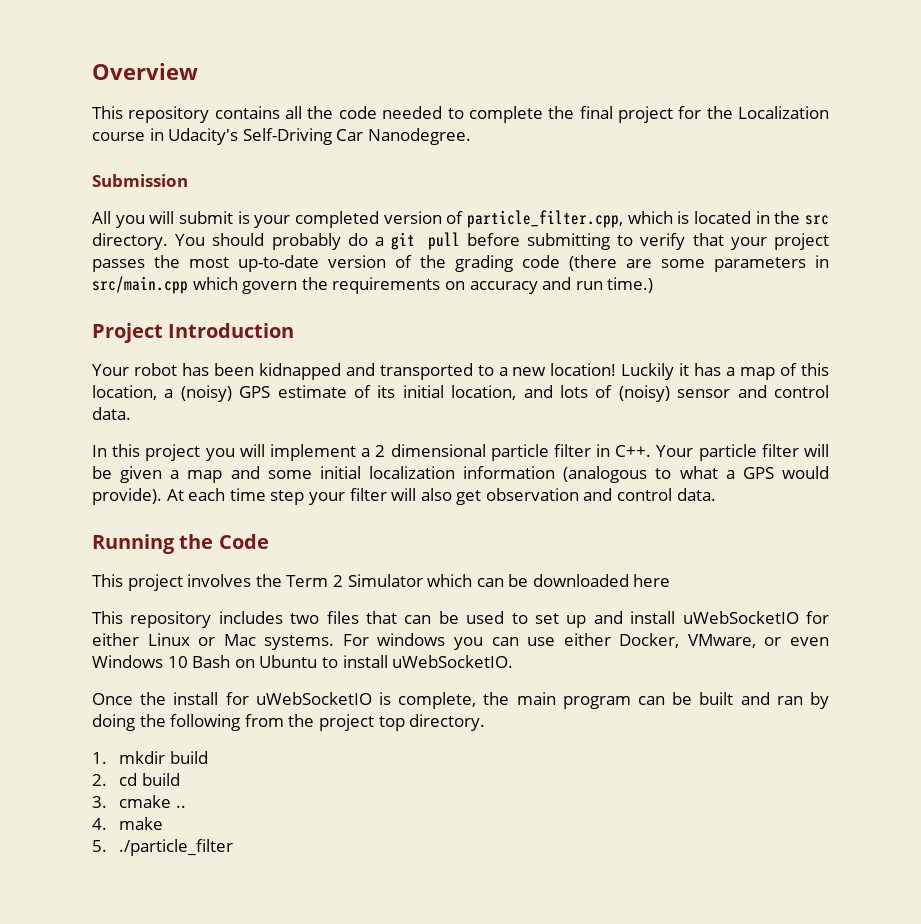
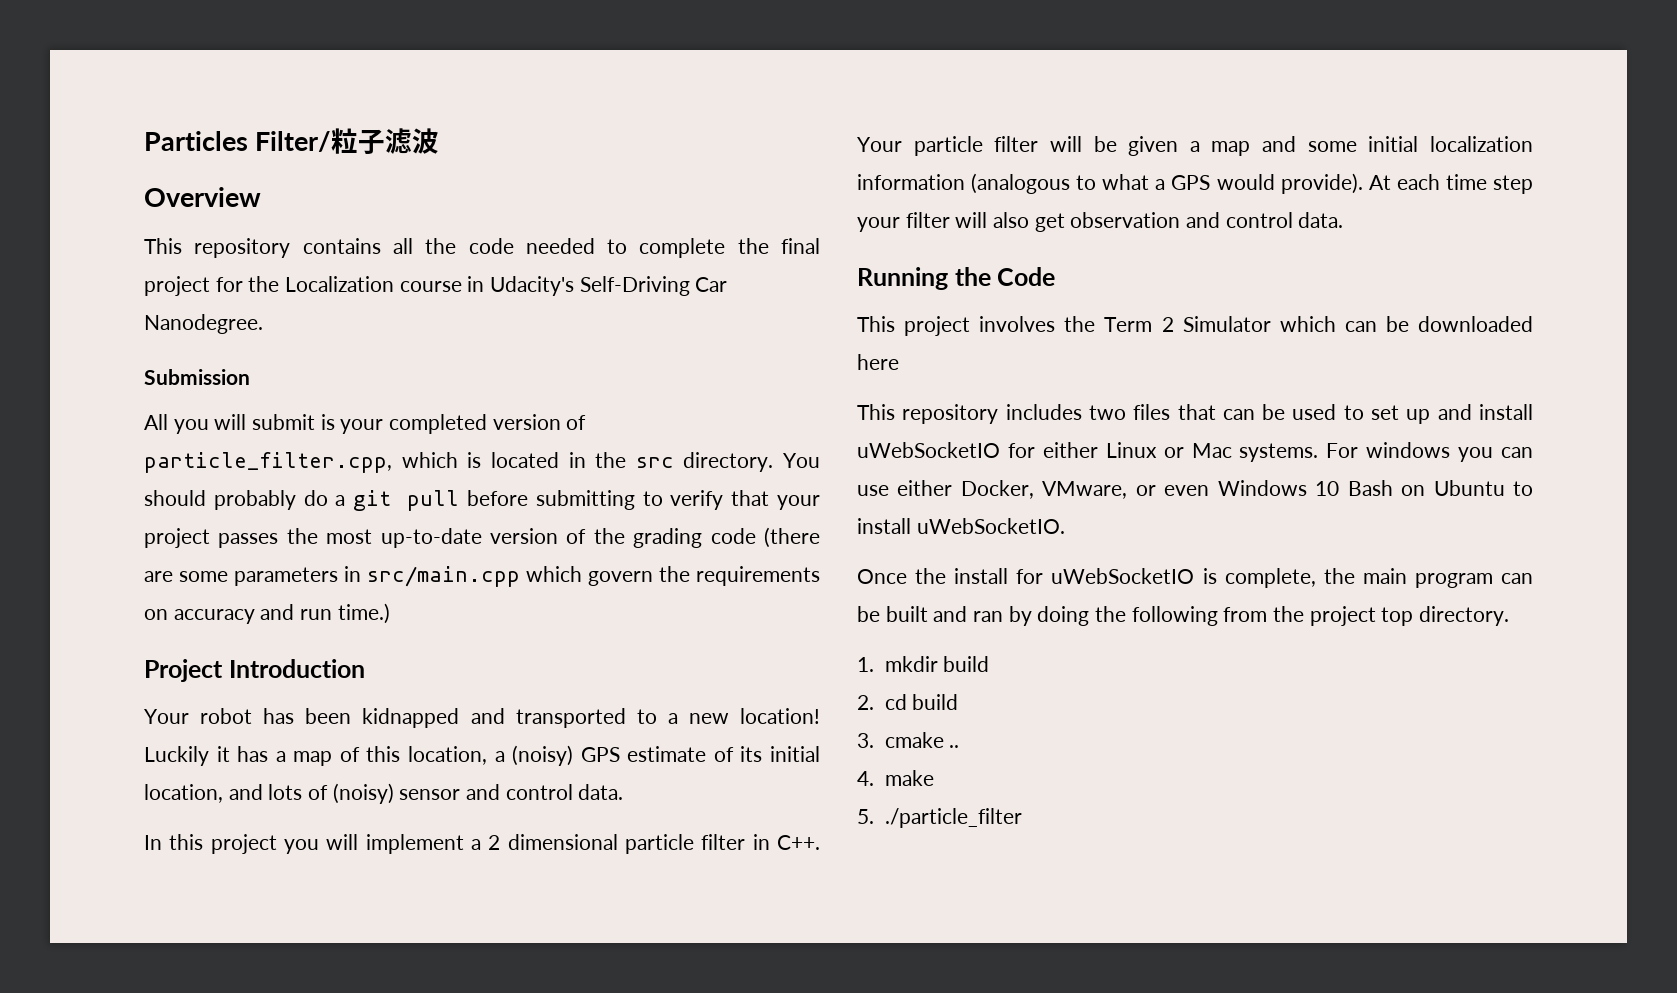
(92, 71) none -> [144,128,440,155] Particles Filter/粒子滤波 //

